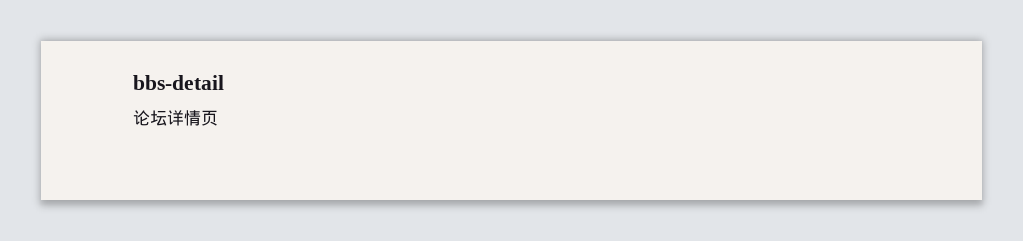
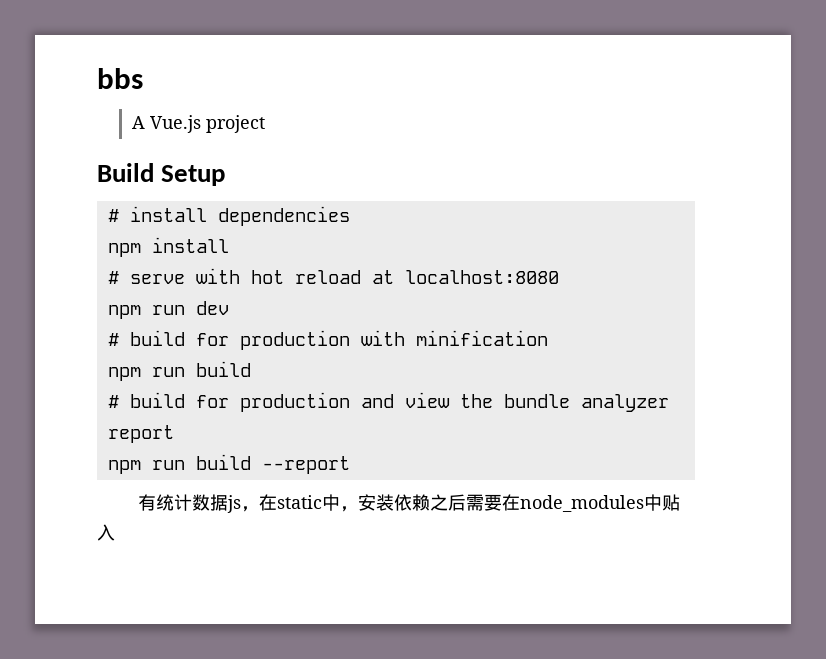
[133,75,224,90] [133,110,218,126] bbs-detail // 论坛详情页 -> [97,68,143,89] [132,115,266,133] [97,163,226,186] [107,206,350,226] [107,237,229,257] [107,268,559,284] [107,301,229,319] [107,330,548,350] [107,361,251,381] [107,392,669,412] [107,425,174,443] [107,454,350,474] [138,494,681,513] [97,524,115,541] bbs // A Vue.js project // Build Setup // # install dependencies // npm install // # serve with hot reload at localhost:8080 // npm run dev // # build for production with minification // npm run build // # build for production and view the bundle analyzer report // npm run build --report // 有统计数据js，在static中，安装依赖之后需要在node_modules中贴入

